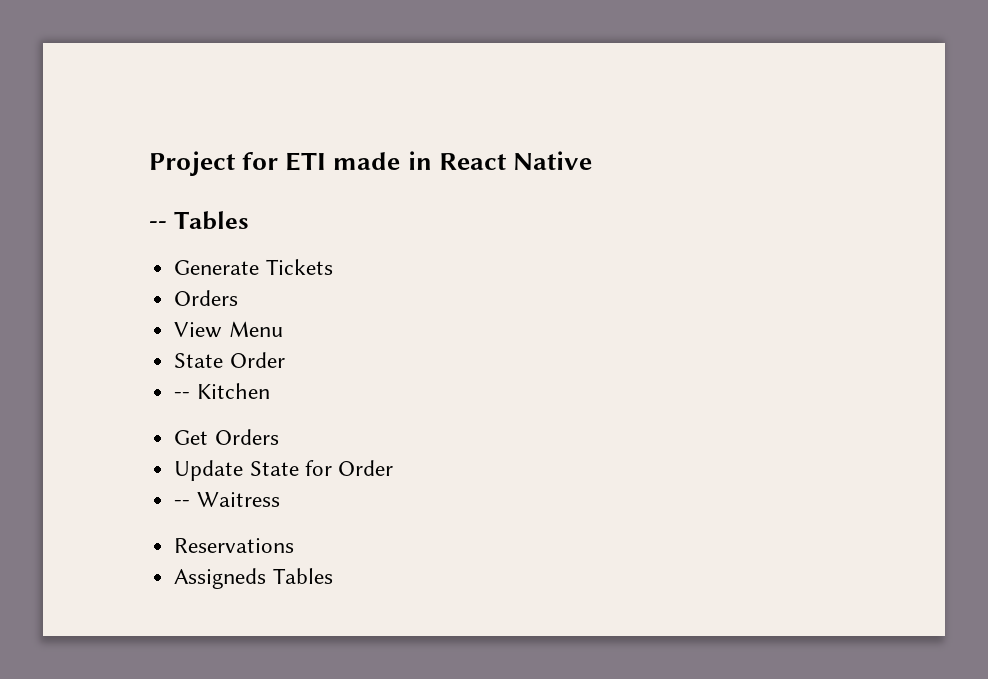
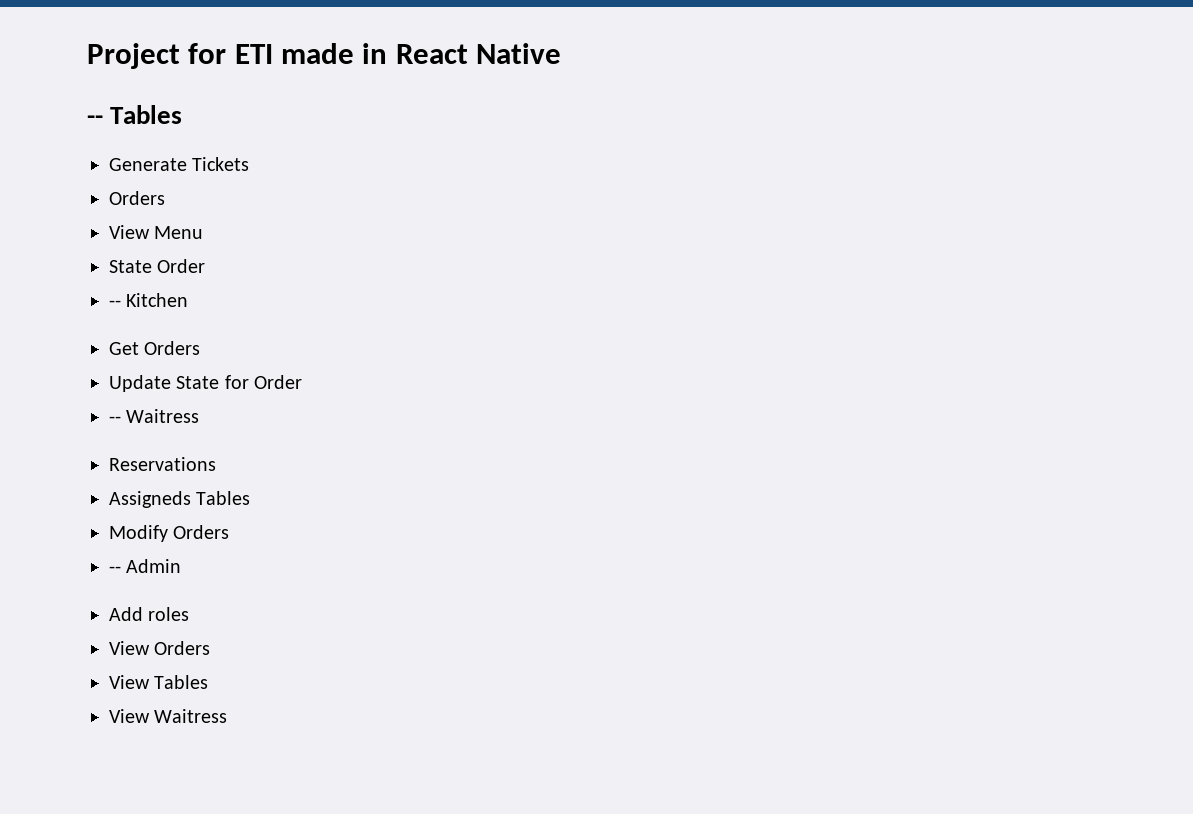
(333, 576) none -> [109,525,230,542] [109,559,182,573] [109,607,190,621] [109,641,211,655] [109,675,209,689] [109,709,228,723] // Modify Orders // -- Admin // Add roles // View Orders // View Tables // View Waitress

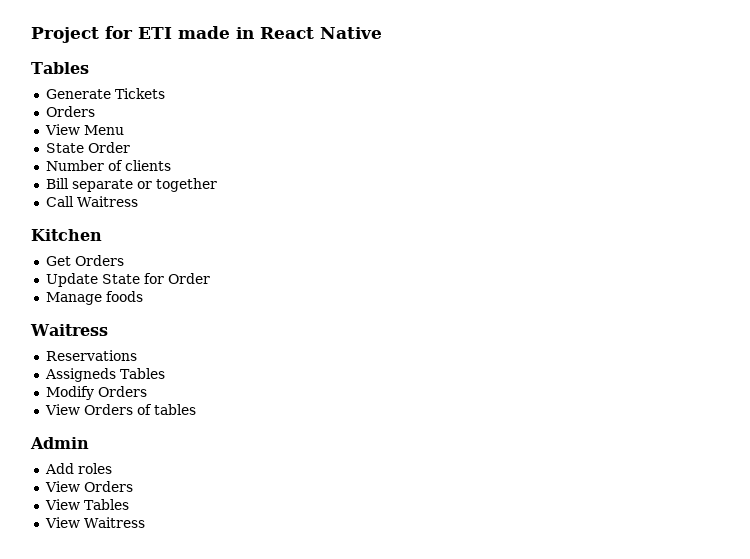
[87,115,103,124] -- -> (382, 33) none
[109,300,121,307] -- -> [45,160,171,171] [45,178,217,192] [45,196,138,207] Number of clients // Bill separate or together // Call Waitress //
[109,416,121,423] -- -> [45,291,143,305] Manage foods //
[109,566,121,573] -- -> [44,404,196,415] View Orders of tables //

